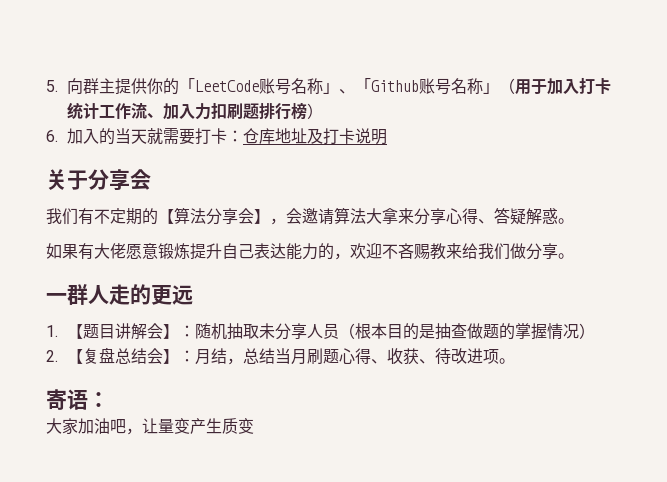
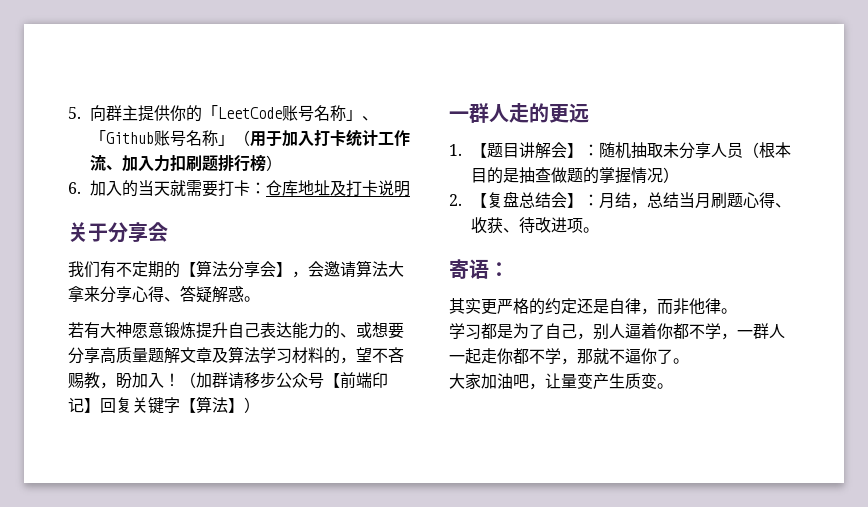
[46,243,126,260] 如果有大佬 -> [68,322,132,339] 若有大神
[334,243,574,260] ，欢迎不吝赐教来给我们做分享。 -> [340,322,404,339] [68,346,404,364] [68,372,388,389] [68,396,260,414] 、或想要分享高质量题解文章及算法学习材料的，望不吝赐教，盼加入！（加群请移步公众号【前端印记】回复关键字【算法】）
(109, 399) none -> [449,298,737,315] [449,323,785,340] [449,348,689,365] // 其实更严格的约定还是自律，而非他律。 // 学习都是为了自己，别人逼着你都不学，一群人一起走你都不学，那就不逼你了。
(254, 426) none -> [657,383,673,389] 。

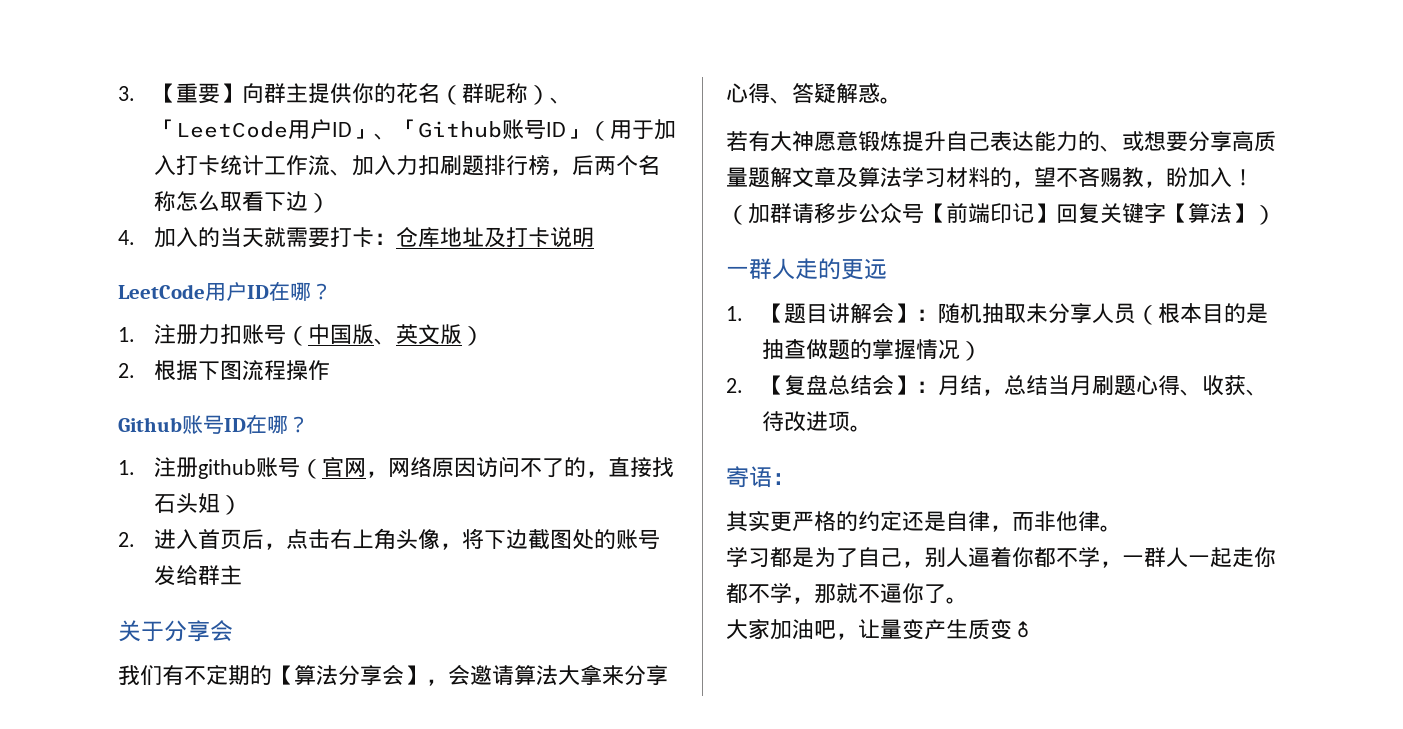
[68,107,81,119] 5. -> [118,83,243,104] 3.【重要】
[202,105,347,122] 「LeetCode账号名称 -> [396,83,573,105] [154,119,353,139] 花名（群昵称）、「LeetCode用户ID
[186,130,219,146] 名称 -> [546,122,567,137] ID
[266,155,283,171] [68,182,81,194] ） // 6. -> [550,155,661,176] [154,191,331,213] [118,230,135,245] ，后两个名称怎么取看下边） // 4.
(411, 189) none -> [118,281,332,301] [118,324,485,346] [118,360,331,381] [118,414,309,434] [118,456,675,479] [154,493,243,515] [118,528,661,550] [154,565,243,585] // LeetCode用户ID在哪？ // 1.注册力扣账号（中国版、英文版） // 2.根据下图流程操作 // Github账号ID在哪？ // 1.注册github账号（官网，网络原因访问不了的，直接找石头姐） // 2.进入首页后，点击右上角头像，将下边截图处的账号发给群主
[657,383,673,389] 。 -> [1012,621,1034,638] ♂

